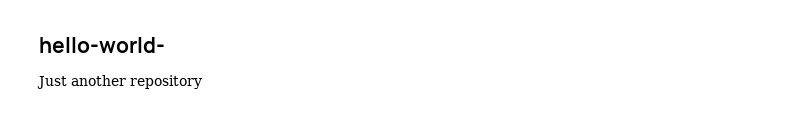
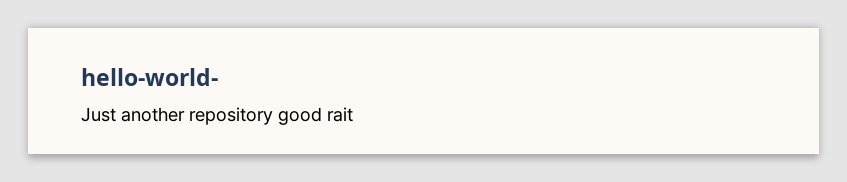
(202, 82) none -> [278,107,353,125] good rait

